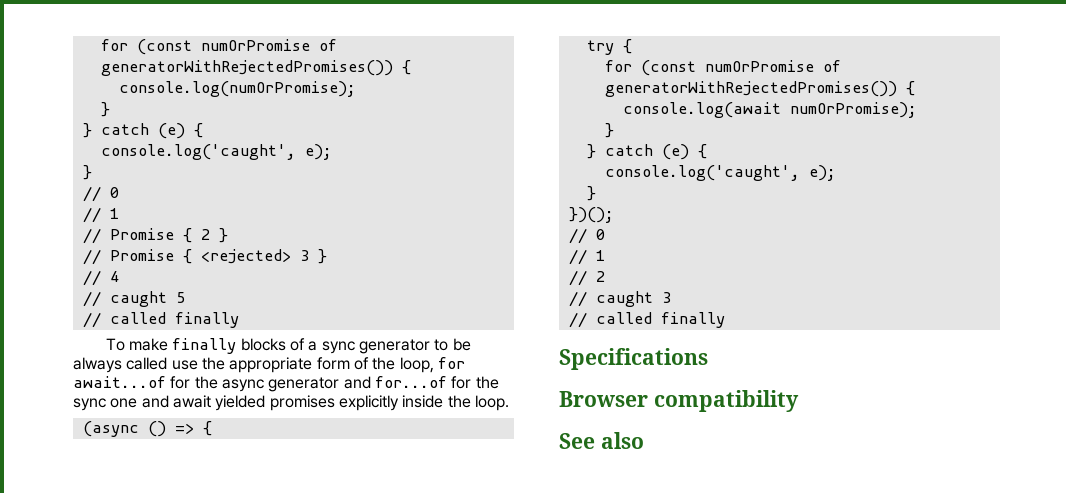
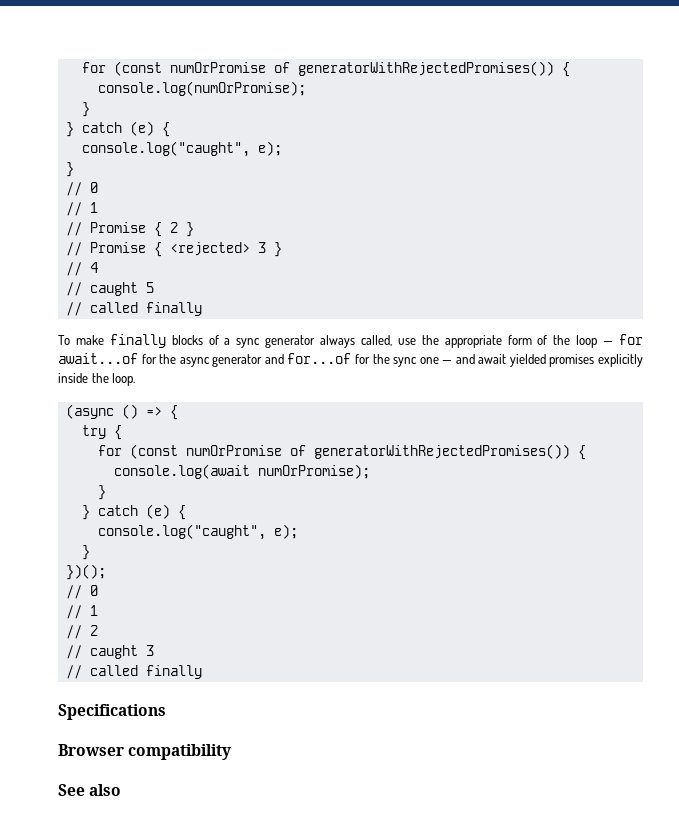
[100,144,296,160] console.log('caught', -> [81,141,250,157] console.log("caught",
[434,338,471,351] [73,357,168,373] to be always called -> [320,335,392,348] always called,
[399,357,434,373] loop, -> [576,335,614,348] loop —
(138, 403) none -> [442,360,453,364] —
[604,165,800,181] console.log('caught', -> [97,524,266,540] console.log("caught",

